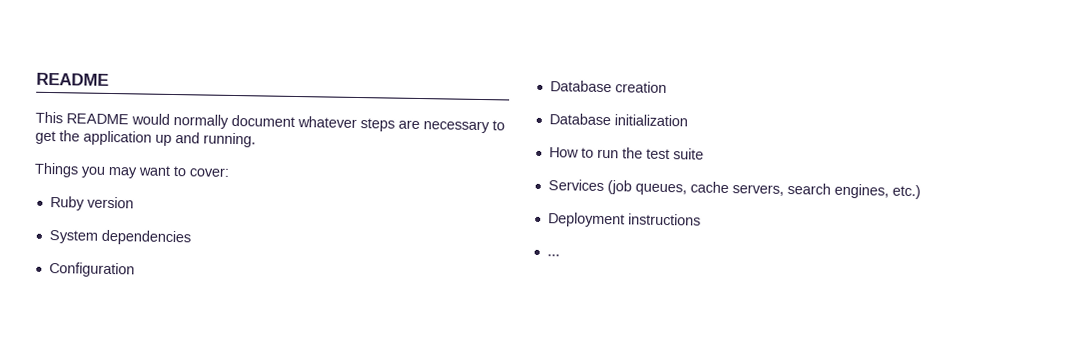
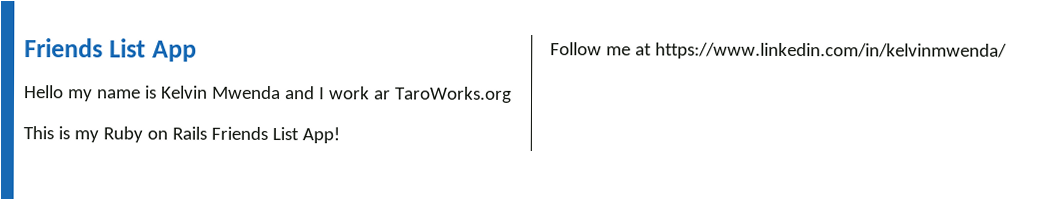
[36,72,109,86] [35,111,505,134] [35,130,256,148] [34,162,229,179] [49,196,134,211] [48,229,191,246] [48,262,135,278] [549,80,667,94] [548,113,688,127] [548,147,704,160] [547,179,921,200] [547,212,701,228] [546,254,560,257] README // This README would normally document whatever steps are necessary to get the application up and running. // Things you may want to cover: // Ruby version // System dependencies // Configuration // Database creation // Database initialization // How to run the test suite // Services (job queues, cache servers, search engines, etc.) // Deployment instructions // ... -> [24,38,198,62] [24,85,512,103] [23,126,340,144] [550,42,1007,60] Friends List App // Hello my name is Kelvin Mwenda and I work ar TaroWorks.org // This is my Ruby on Rails Friends List App! // Follow me at https://www.linkedin.com/in/kelvinmwenda/

